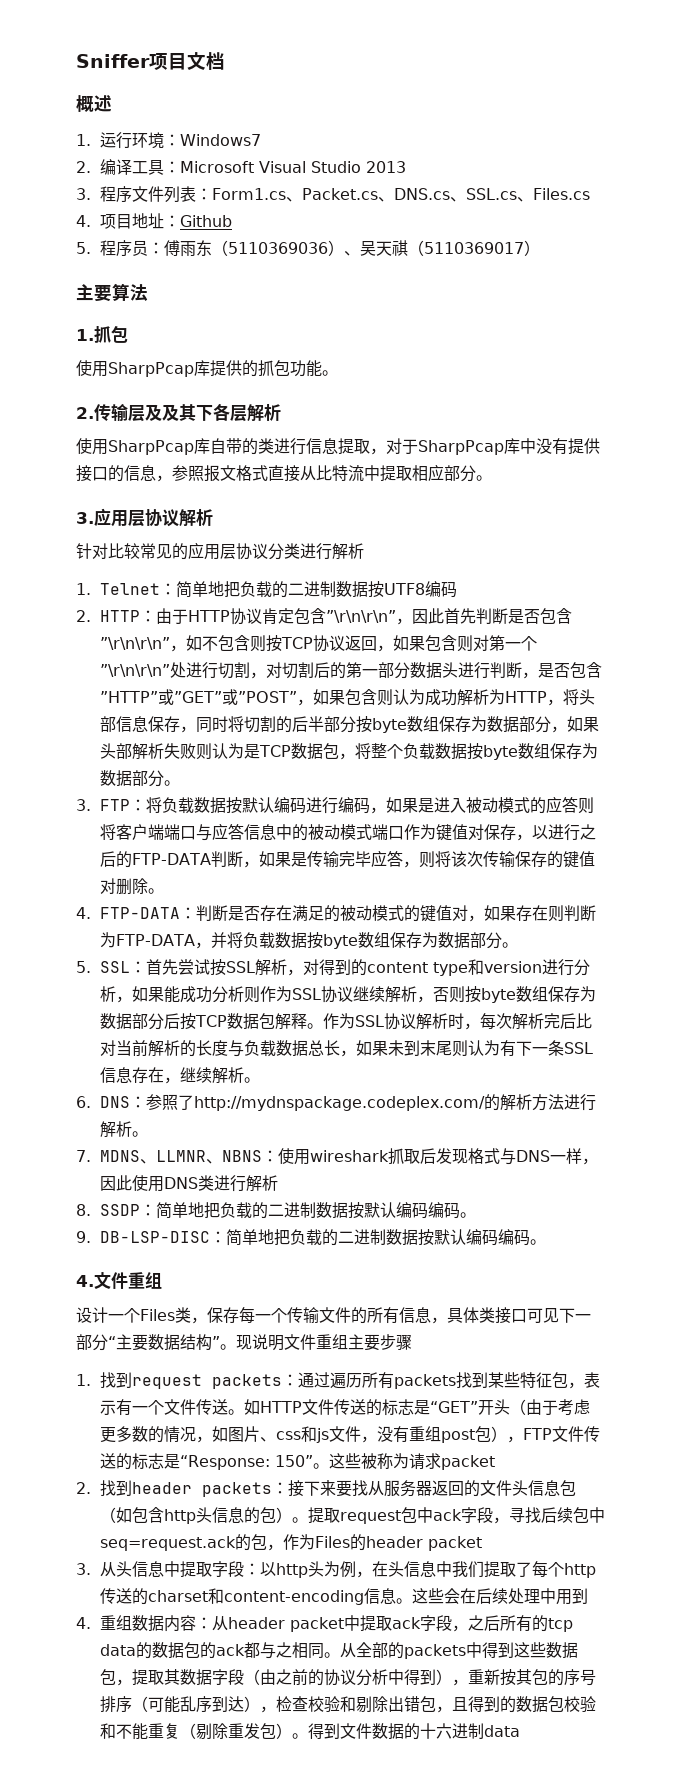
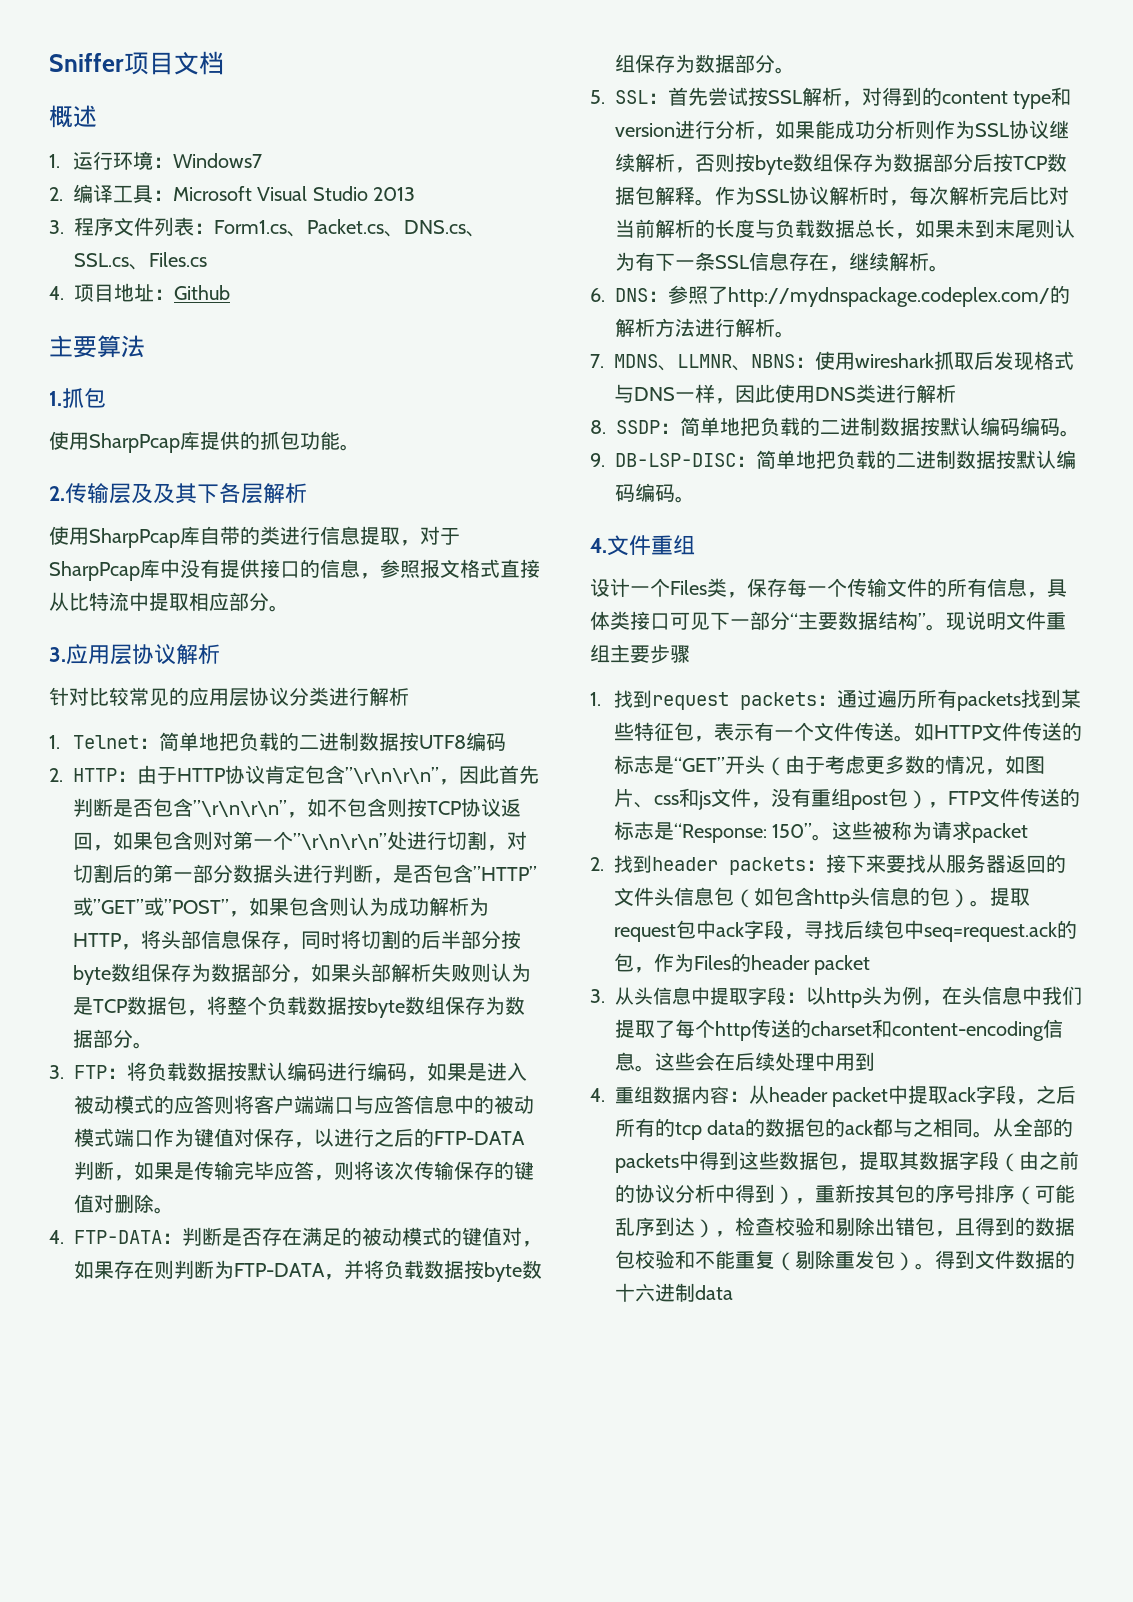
[76,240,541,257] // 5.程序员：傅雨东（5110369036）、吴天祺（5110369017） -> (230, 292) none

